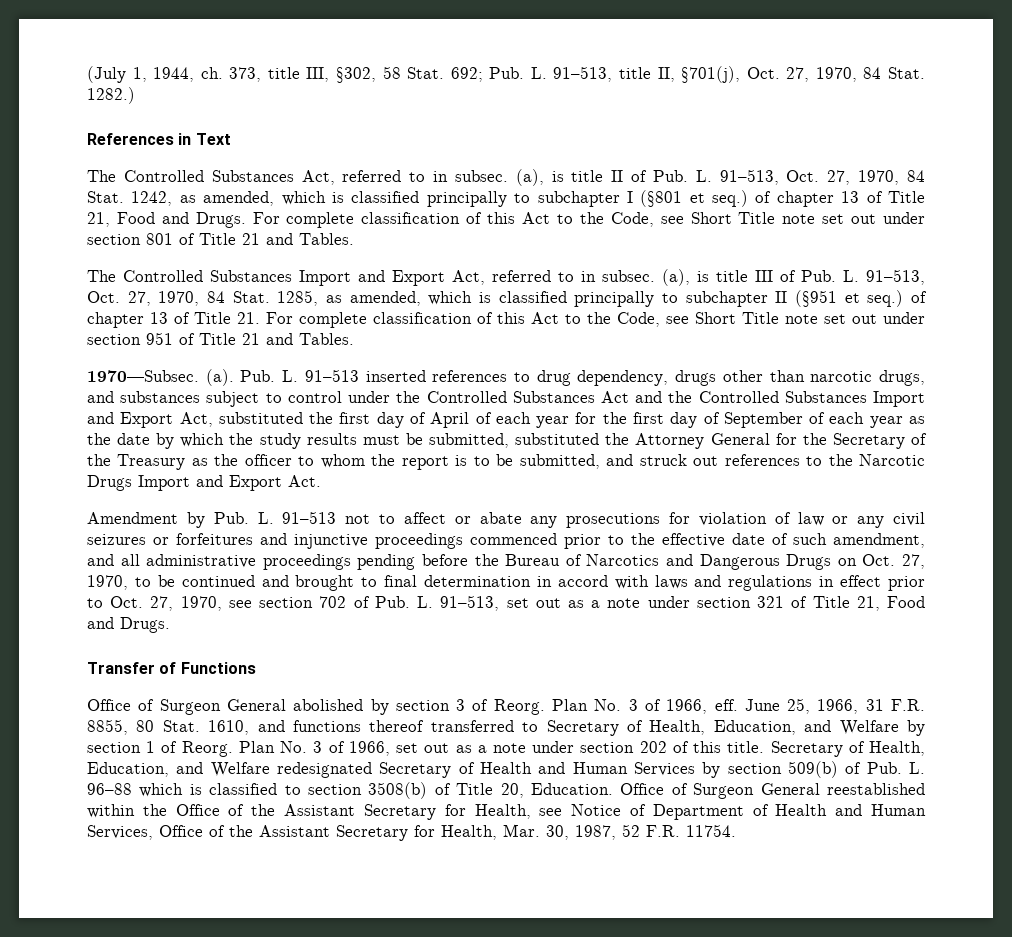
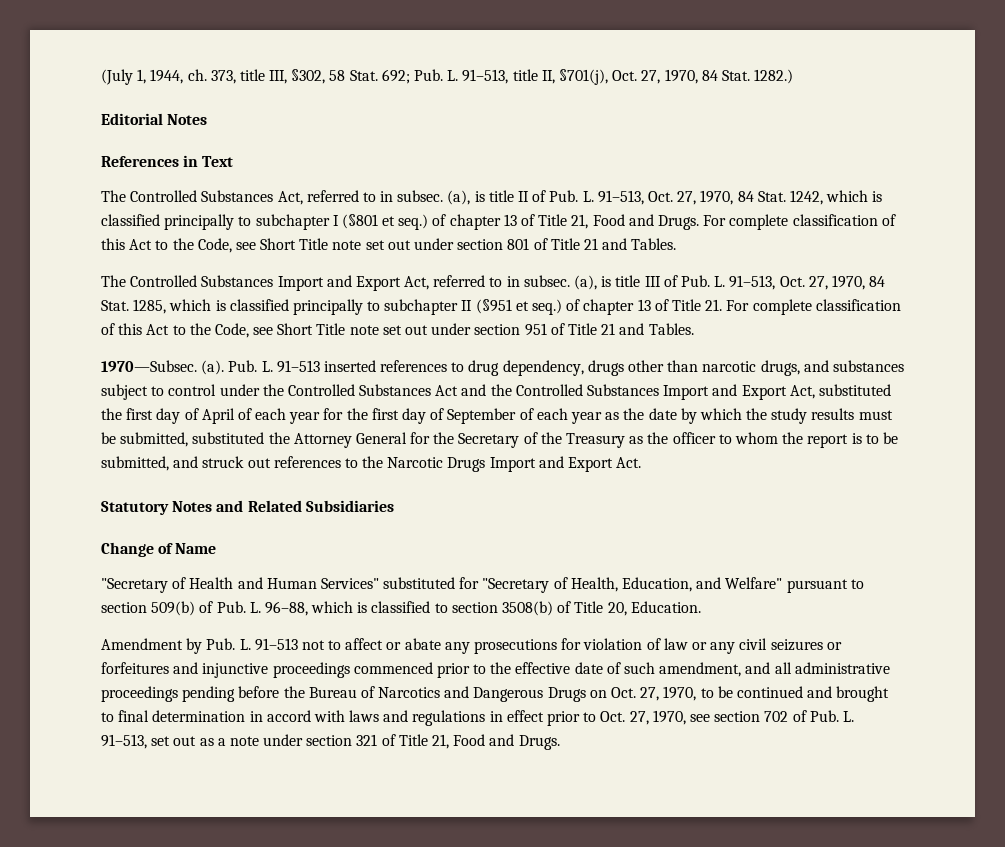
(135, 95) none -> [101,113,208,125] // Editorial Notes
[179,191,275,206] as amended, -> (823, 197) none
[326,291,421,306] as amended, -> (167, 306) none
(321, 481) none -> [101,500,394,515] [101,542,217,557] [101,577,864,593] [101,601,701,616] // Statutory Notes and Related Subsidiaries // Change of Name // "Secretary of Health and Human Services" substituted for "Secretary of Health, Education, and Welfare" pursuant to section 509(b) of Pub. L. 96–88, which is classified to section 3508(b) of Title 20, Education.
[87,662,256,674] [87,698,925,715] [87,719,925,736] [87,741,926,757] [87,761,926,778] [87,782,925,799] [87,804,926,820] [87,824,736,841] // Transfer of Functions // Office of Surgeon General abolished by section 3 of Reorg. Plan No. 3 of 1966, eff. June 25, 1966, 31 F.R. 8855, 80 Stat. 1610, and functions thereof transferred to Secretary of Health, Education, and Welfare by section 1 of Reorg. Plan No. 3 of 1966, set out as a note under section 202 of this title. Secretary of Health, Education, and Welfare redesignated Secretary of Health and Human Services by section 509(b) of Pub. L. 96–88 which is classified to section 3508(b) of Title 20, Education. Office of Surgeon General reestablished within the Office of the Assistant Secretary for Health, see Notice of Department of Health and Human Services, Office of the Assistant Secretary for Health, Mar. 30, 1987, 52 F.R. 11754. -> (560, 742) none

